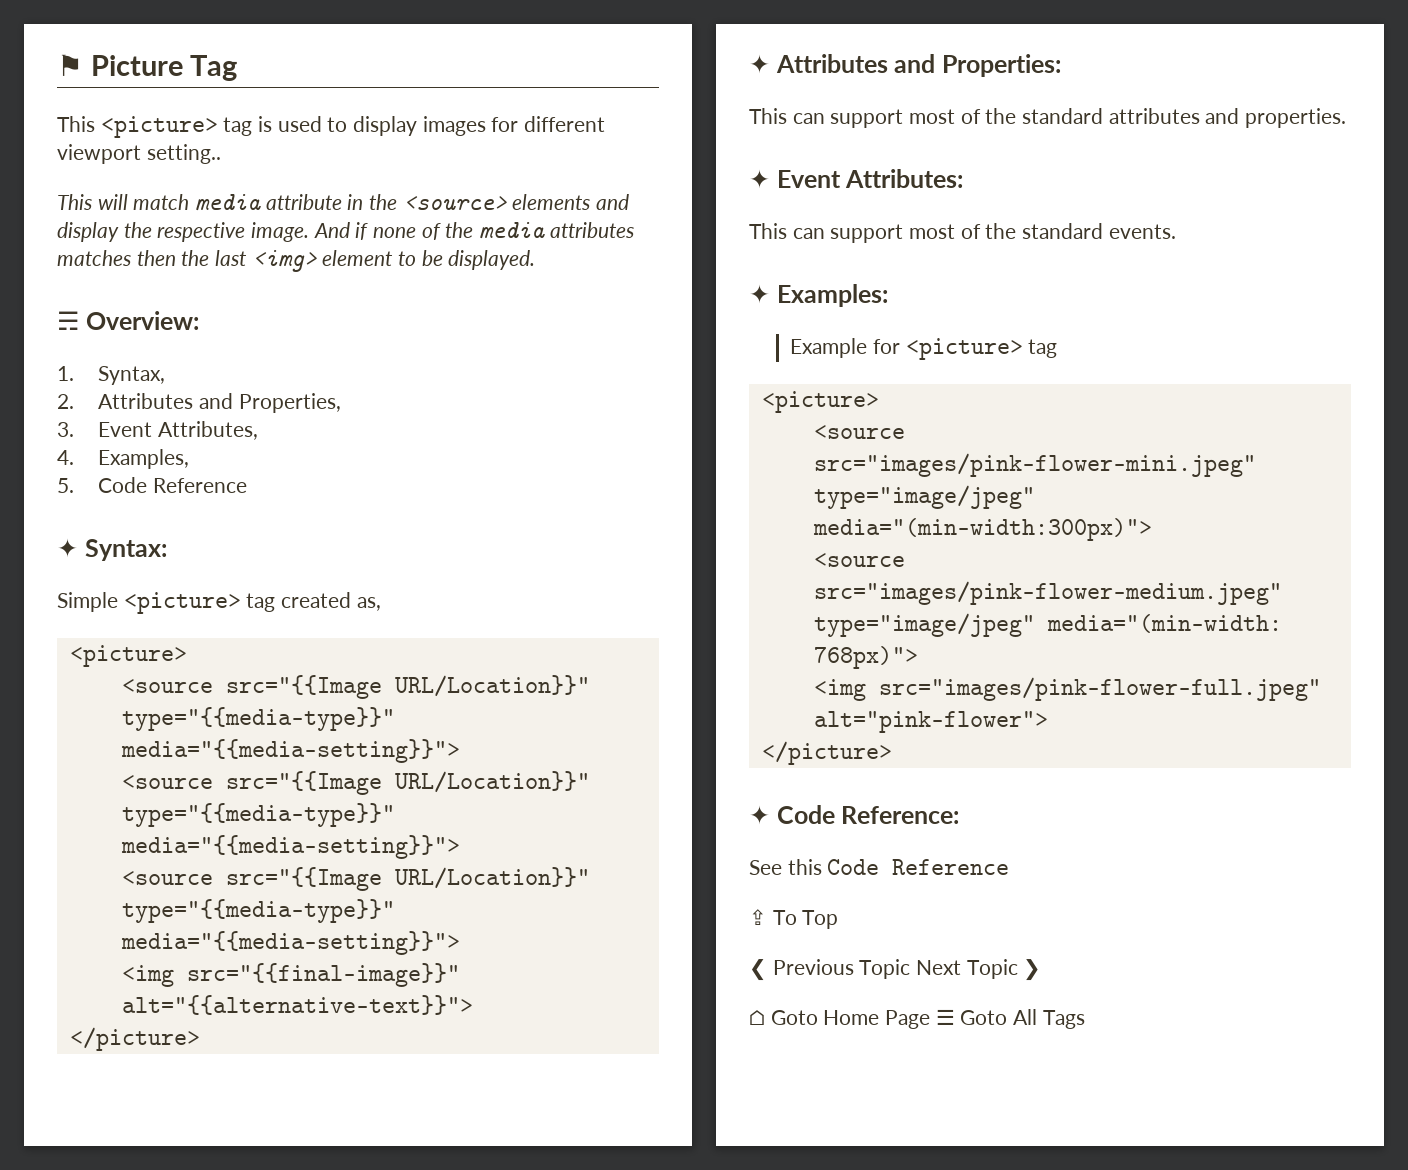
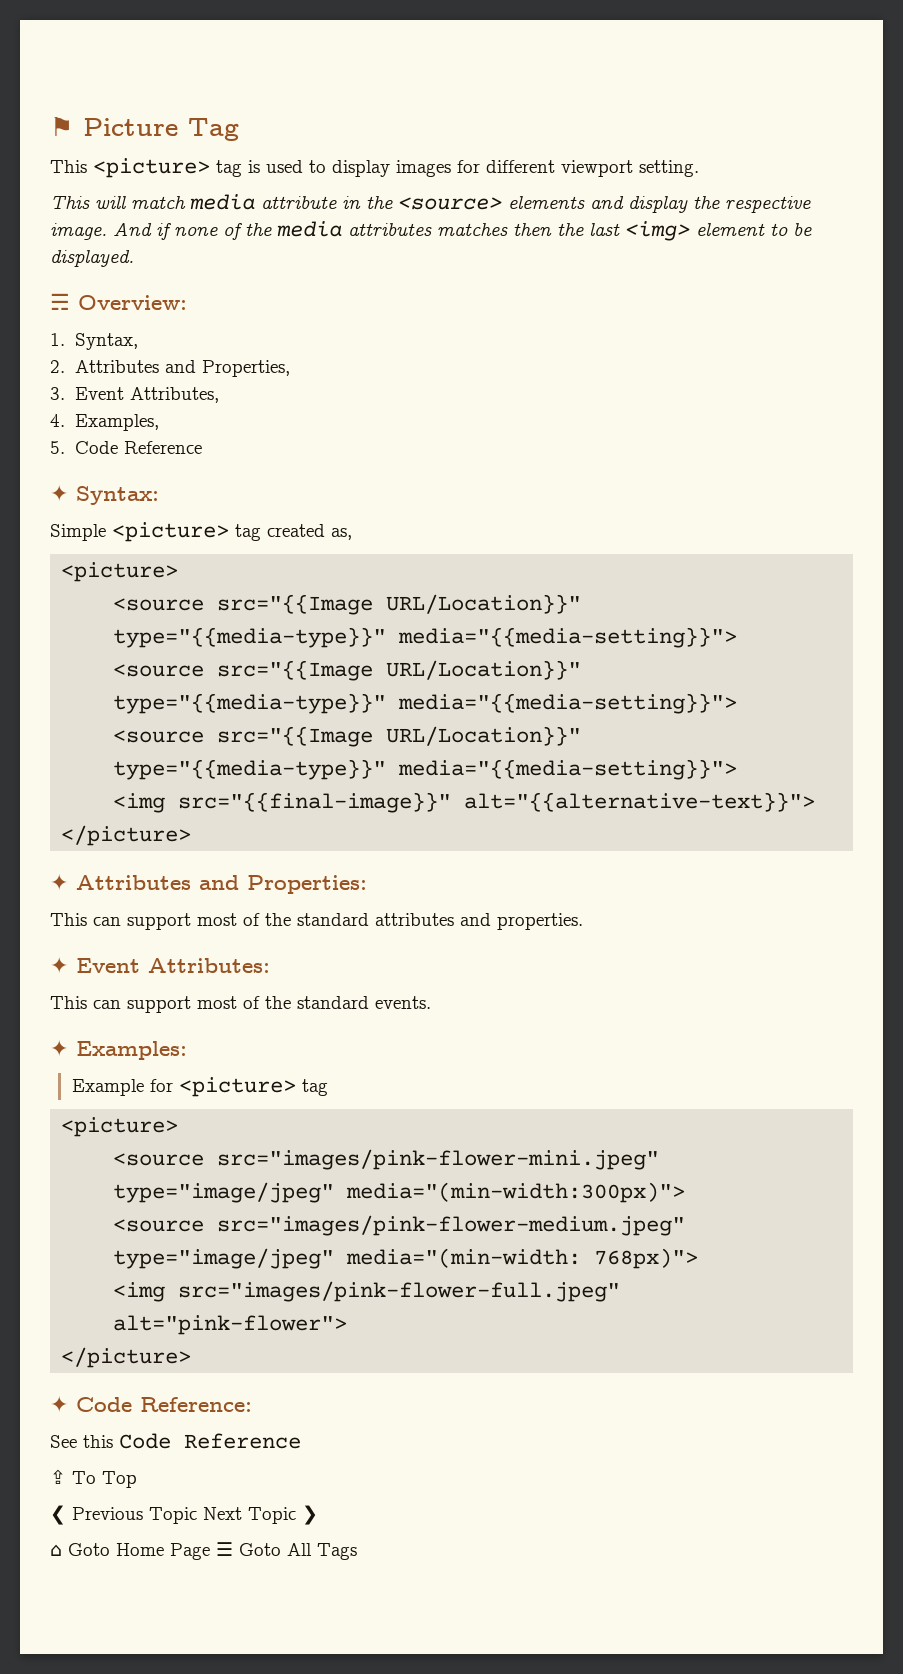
[146,144,221,164] setting.. -> [639,160,699,177] setting.

